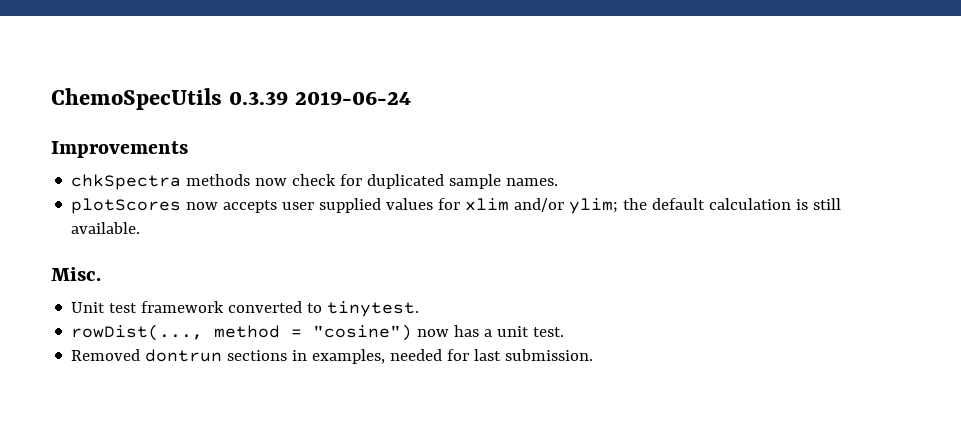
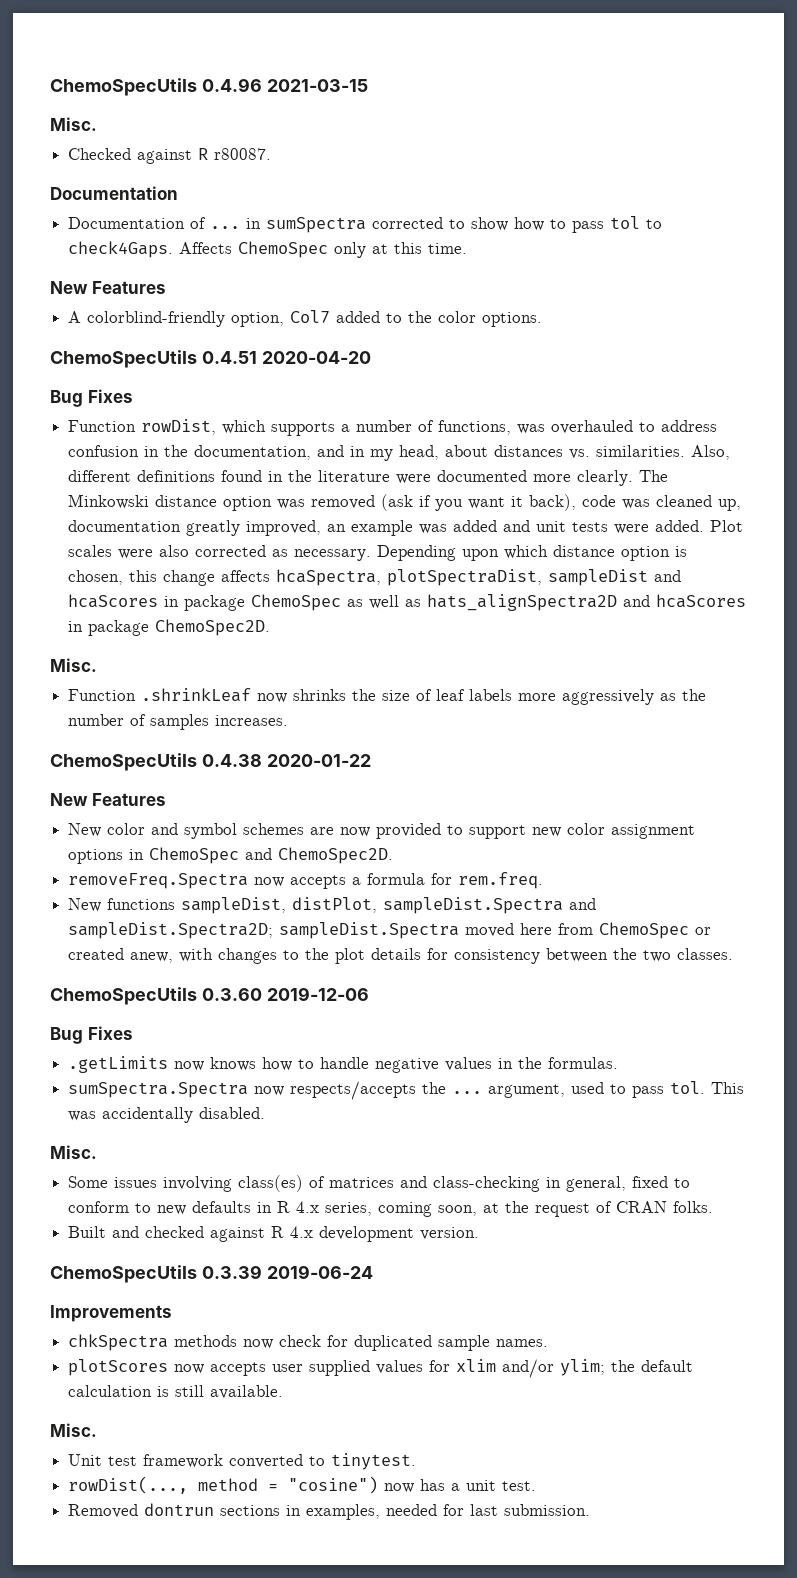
[51,88,222,110] ChemoSpecUtils -> [50,78,368,96] [50,117,97,131] [68,148,272,164] [50,186,178,200] [68,216,663,233] [68,241,468,258] [50,281,166,294] [68,310,543,327] [50,350,371,368] [50,389,133,407] [68,419,718,436] [68,445,731,461] [68,470,669,486] [68,494,742,511] [68,520,744,536] [68,545,688,561] [68,569,682,586] [68,594,747,611] [68,619,271,636] [50,658,97,672] [68,688,707,705] [68,714,289,730] [50,753,371,771] [50,793,166,806] [68,823,696,839] [68,847,394,864] [68,872,544,889] [68,897,597,914] [68,922,712,939] [68,948,734,964] [50,987,369,1005] [50,1026,133,1044] [68,1056,619,1073] [68,1081,745,1100] [68,1107,266,1123] [50,1145,97,1159] [68,1175,691,1192] [68,1201,714,1217] [68,1226,480,1242] [50,1265,197,1283] ChemoSpecUtils 0.4.96 2021-03-15 // Misc. // Checked against R r80087. // Documentation // Documentation of ... in sumSpectra corrected to show how to pass tol to check4Gaps. Affects ChemoSpec only at this time. // New Features // A colorblind-friendly option, Col7 added to the color options. // ChemoSpecUtils 0.4.51 2020-04-20 // Bug Fixes // Function rowDist, which supports a number of functions, was overhauled to address confusion in the documentation, and in my head, about distances vs. similarities. Also, different definitions found in the literature were documented more clearly. The Minkowski distance option was removed (ask if you want it back), code was cleaned up, documentation greatly improved, an example was added and unit tests were added. Plot scales were also corrected as necessary. Depending upon which distance option is chosen, this change affects hcaSpectra, plotSpectraDist, sampleDist and hcaScores in package ChemoSpec as well as hats_alignSpectra2D and hcaScores in package ChemoSpec2D. // Misc. // Function .shrinkLeaf now shrinks the size of leaf labels more aggressively as the number of samples increases. // ChemoSpecUtils 0.4.38 2020-01-22 // New Features // New color and symbol schemes are now provided to support new color assignment options in ChemoSpec and ChemoSpec2D. // removeFreq.Spectra now accepts a formula for rem.freq. // New functions sampleDist, distPlot, sampleDist.Spectra and sampleDist.Spectra2D; sampleDist.Spectra moved here from ChemoSpec or created anew, with changes to the plot details for consistency between the two classes. // ChemoSpecUtils 0.3.60 2019-12-06 // Bug Fixes // .getLimits now knows how to handle negative values in the formulas. // sumSpectra.Spectra now respects/accepts the ... argument, used to pass tol. This was accidentally disabled. // Misc. // Some issues involving class(es) of matrices and class-checking in general, fixed to conform to new defaults in R 4.x series, coming soon, at the request of CRAN folks. // Built and checked against R 4.x development version. // ChemoSpecUtils

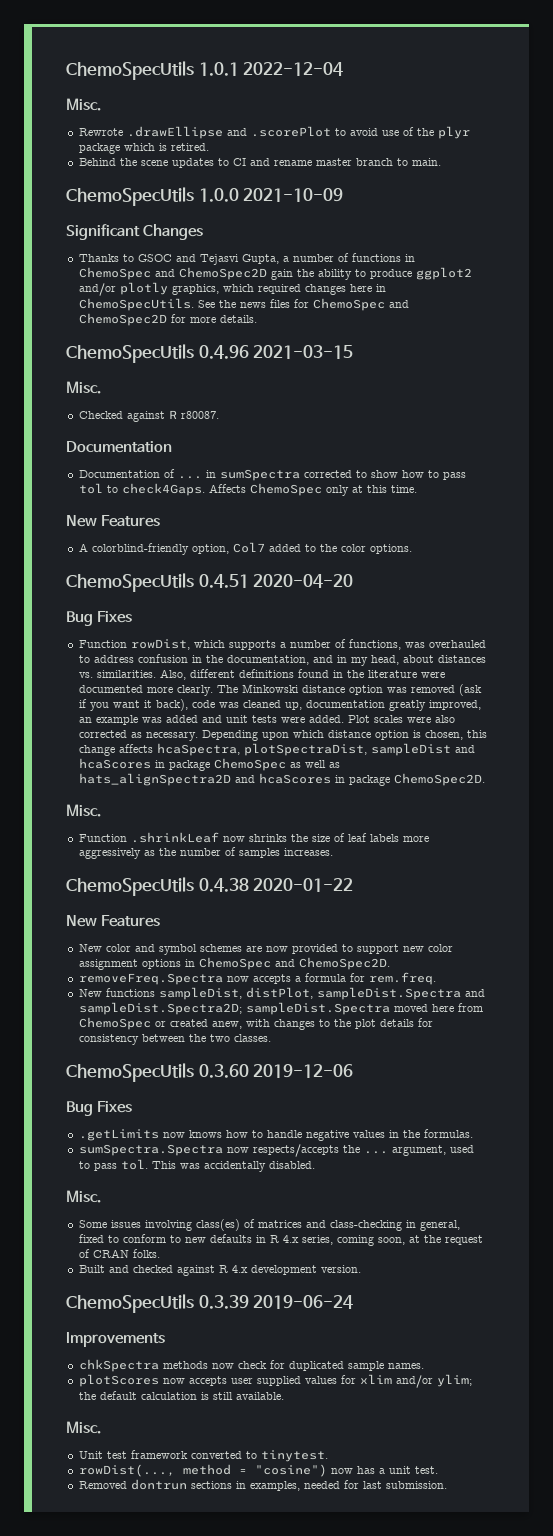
[50,78,197,96] ChemoSpecUtils -> [66,61,344,80] [66,98,101,111] [78,126,470,139] [78,143,209,154] [78,158,441,168] [66,187,344,206] [66,224,204,240] [78,253,415,265] [78,267,472,280] [78,282,386,296] [78,298,409,311] [78,313,257,326] [66,344,194,363] ChemoSpecUtils 1.0.1 2022-12-04 // Misc. // Rewrote .drawEllipse and .scorePlot to avoid use of the plyr package which is retired. // Behind the scene updates to CI and rename master branch to main. // ChemoSpecUtils 1.0.0 2021-10-09 // Significant Changes // Thanks to GSOC and Tejasvi Gupta, a number of functions in ChemoSpec and ChemoSpec2D gain the ability to produce ggplot2 and/or plotly graphics, which required changes here in ChemoSpecUtils. See the news files for ChemoSpec and ChemoSpec2D for more details. // ChemoSpecUtils

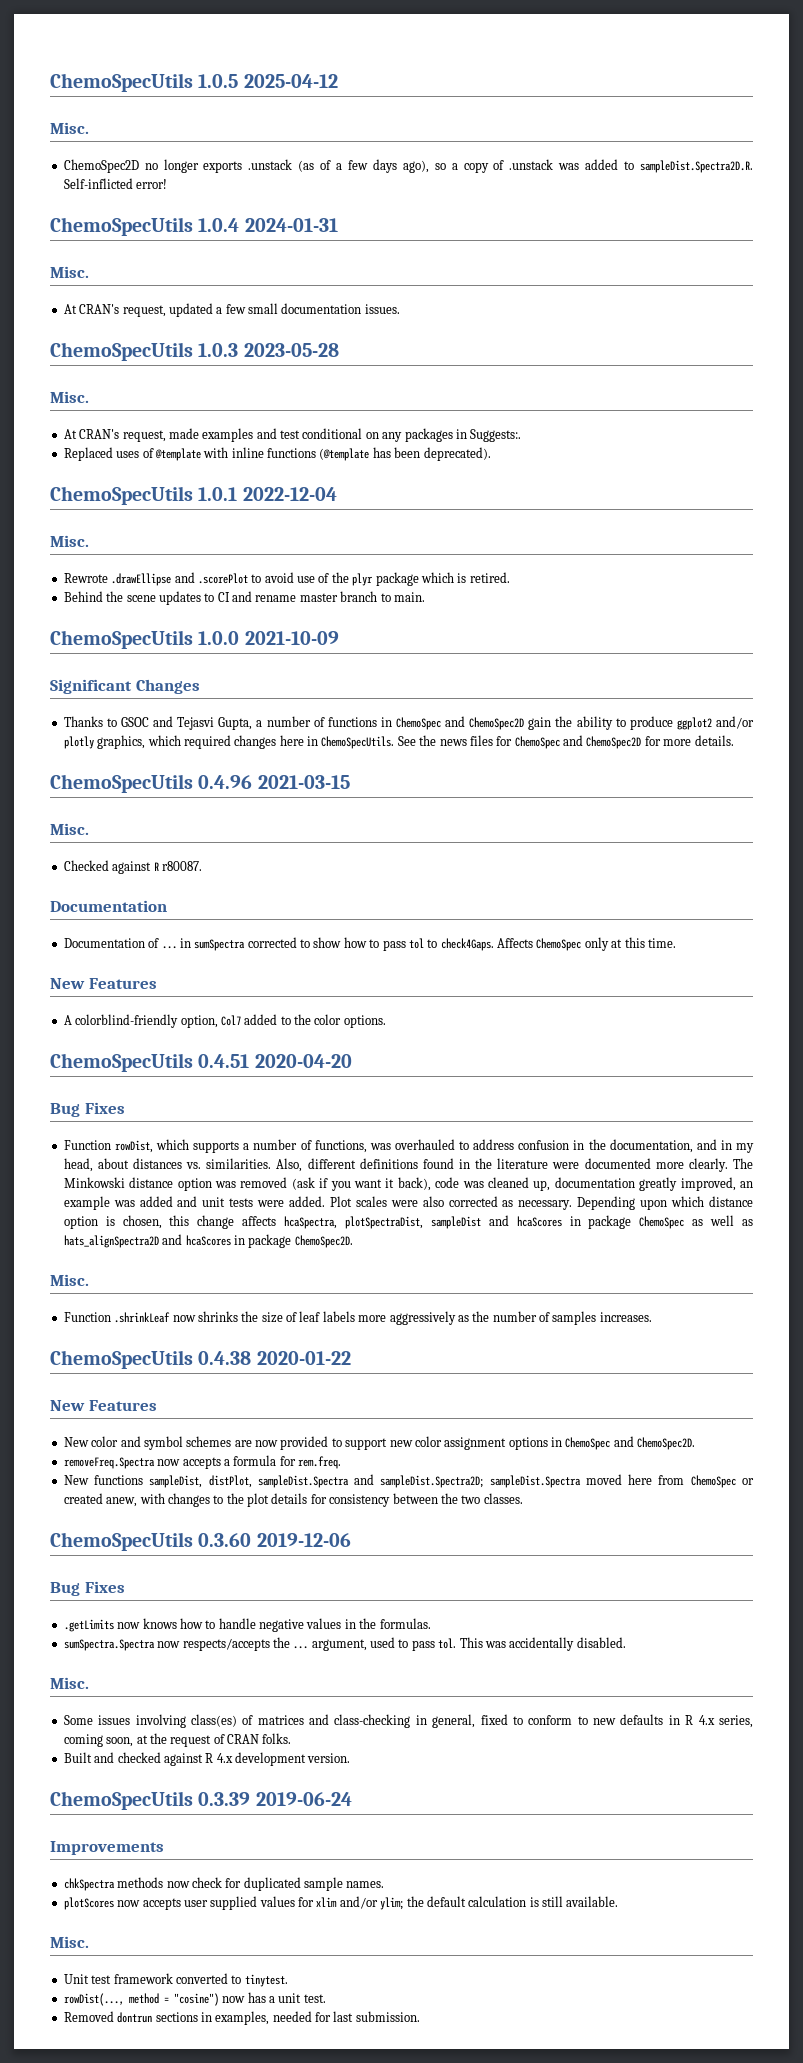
[66,61,194,80] ChemoSpecUtils -> [50,73,338,92] [50,122,89,134] [63,159,753,173] [63,178,168,189] [50,217,338,236] [50,266,89,278] [63,303,400,317] [50,342,339,361] [50,391,89,403] [63,428,522,442] [63,447,491,461] [50,486,193,505] ChemoSpecUtils 1.0.5 2025-04-12 // Misc. // ChemoSpec2D no longer exports .unstack (as of a few days ago), so a copy of .unstack was added to sampleDist.Spectra2D.R. Self-inflicted error! // ChemoSpecUtils 1.0.4 2024-01-31 // Misc. // At CRAN's request, updated a few small documentation issues. // ChemoSpecUtils 1.0.3 2023-05-28 // Misc. // At CRAN's request, made examples and test conditional on any packages in Suggests:. // Replaced uses of @template with inline functions (@template has been deprecated). // ChemoSpecUtils

